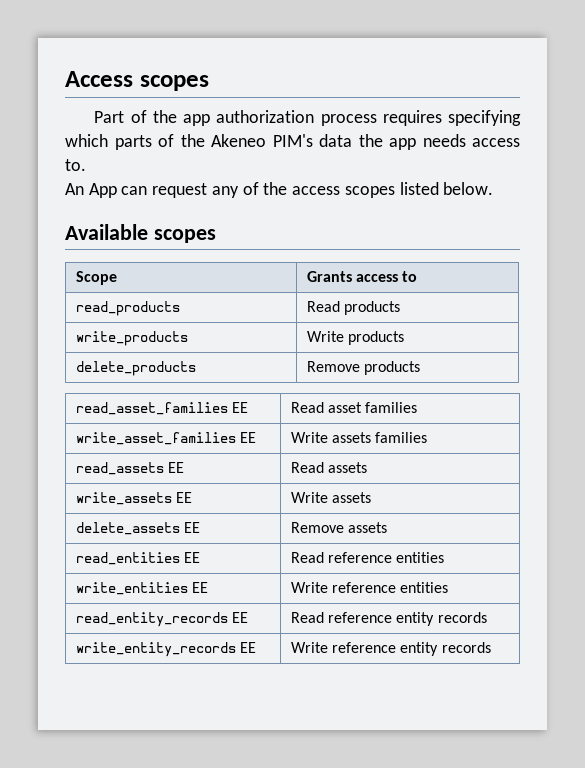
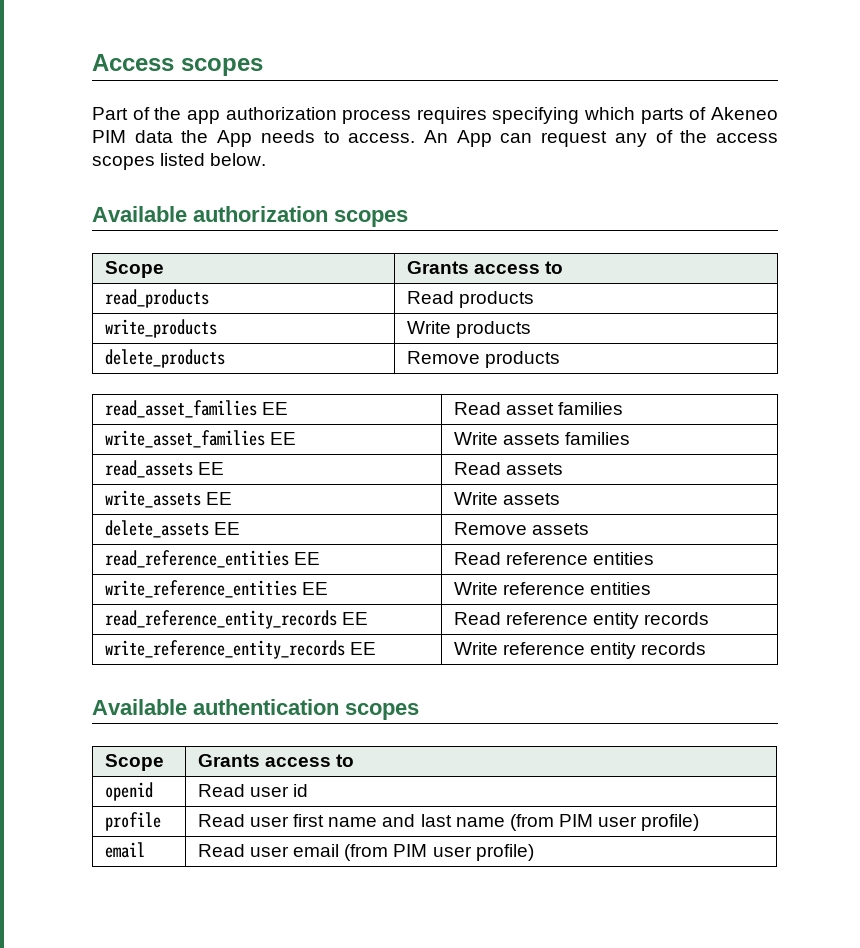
[180,134,520,150] [65,159,86,171] the Akeneo PIM's data the app needs access to. // -> [711,107,778,120] [92,130,416,147] Akeneo PIM data the App needs to access.
(148, 232) none -> [193,206,328,222] authorization
[75,552,180,565] read_entities -> [104,550,289,568] read_reference_entities
[75,582,188,595] write_entities -> [104,580,297,598] write_reference_entities
[75,612,228,627] read_entity_records -> [104,610,337,629] read_reference_entity_records
[75,642,236,657] write_entity_records -> [104,640,345,659] write_reference_entity_records
(491, 647) none -> [92,699,419,720] [104,754,164,771] [197,754,355,767] [104,782,153,801] [197,784,309,797] [104,812,161,831] [197,814,700,831] [104,842,145,858] [197,844,534,861] // Available authentication scopes // Scope | Grants access to // openid | Read user id // profile | Read user first name and last name (from PIM user profile) // email | Read user email (from PIM user profile)

